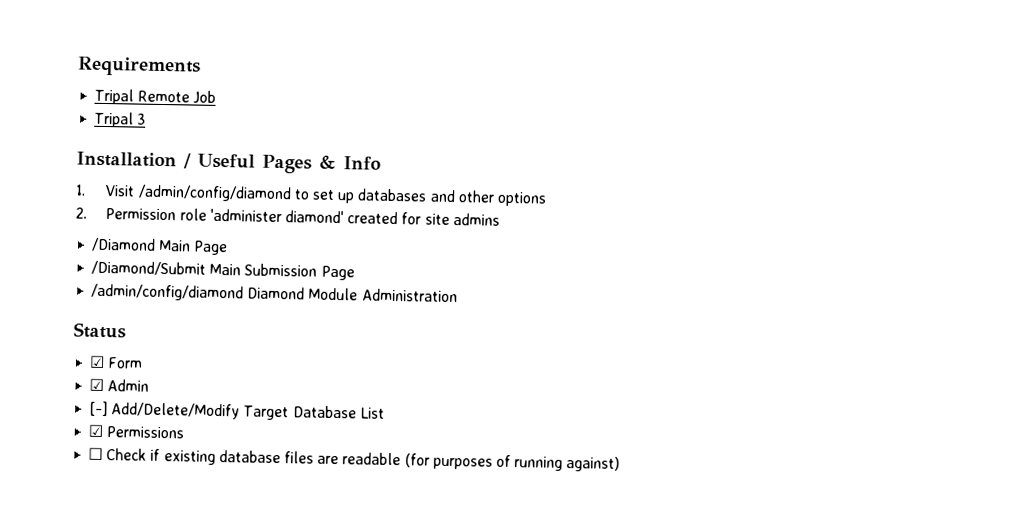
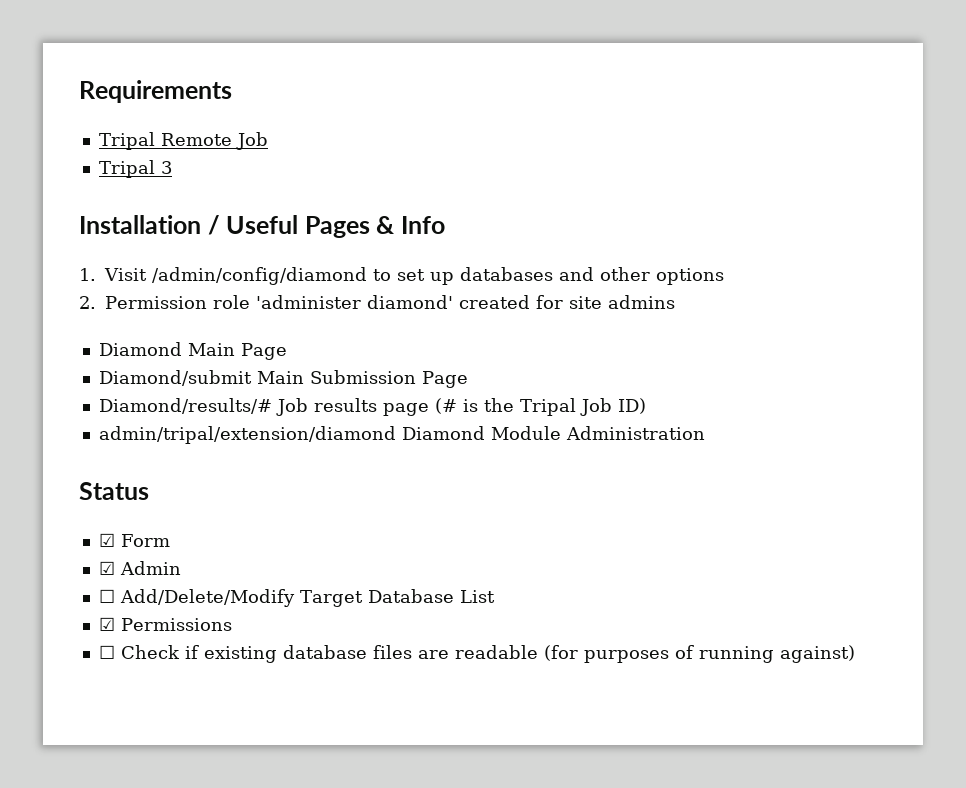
[91,237,157,252] /Diamond -> [98,342,182,356] Diamond
[91,260,207,276] /Diamond/Submit -> [98,370,252,386] Diamond/submit
[91,283,245,302] /admin/config/diamond -> [98,398,646,416] [98,426,396,444] Diamond/results/# Job results page (# is the Tripal Job ID) // admin/tripal/extension/diamond
[89,400,109,417] [-] -> [98,589,115,603] ☐

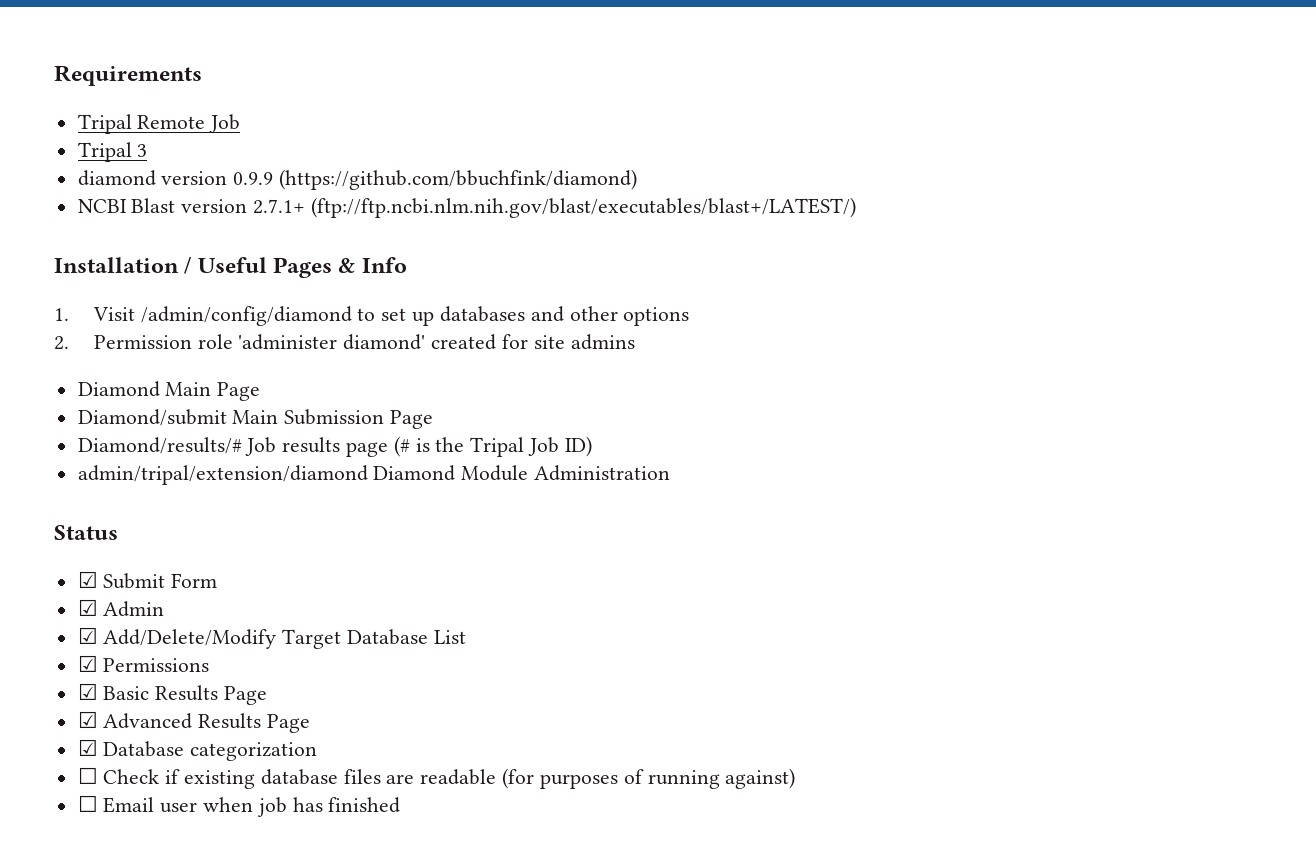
(172, 167) none -> [77,169,638,190] [77,197,856,218] // diamond version 0.9.9 (https://github.com/bbuchfink/diamond) // NCBI Blast version 2.7.1+ (ftp://ftp.ncbi.nlm.nih.gov/blast/executables/blast+/LATEST/)
(115, 540) none -> [103,573,166,589] Submit
[98,589,115,603] ☐ -> [77,627,98,644] ☑
(232, 624) none -> [77,683,268,705] [77,711,311,733] [77,739,318,761] // ☑ Basic Results Page // ☑ Advanced Results Page // ☑ Database categorization
(855, 654) none -> [77,795,401,817] // ☐ Email user when job has finished

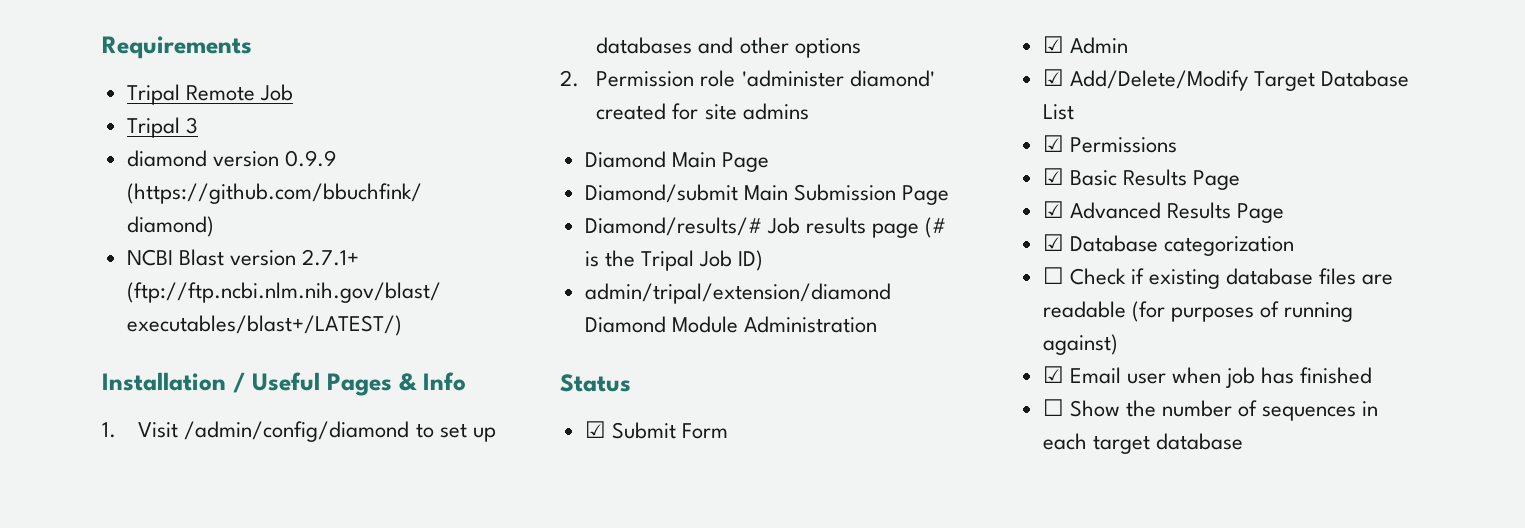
[77,795,98,812] ☐ -> [1042,366,1064,383] ☑
(401, 805) none -> [1042,399,1379,421] [1042,433,1243,454] // ☐ Show the number of sequences in each target database

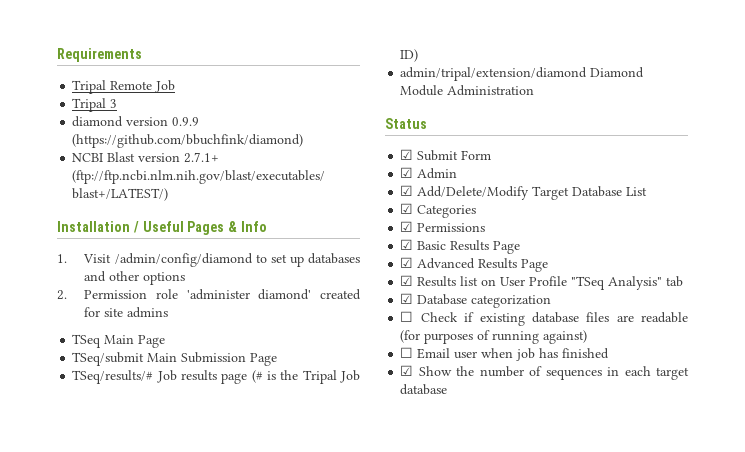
[584,151,666,168] Diamond -> [72,334,102,348] TSeq
[584,184,738,203] Diamond/submit -> [72,352,145,366] TSeq/submit
[584,217,762,236] Diamond/results/# -> [72,370,154,384] TSeq/results/#
(1074, 112) none -> [400,203,477,218] // ☑ Categories
(1284, 213) none -> [400,275,684,290] // ☑ Results list on User Profile "TSeq Analysis" tab
[1042,366,1064,383] ☑ -> [400,347,414,358] ☐
[1042,399,1064,416] ☐ -> [400,365,414,376] ☑

